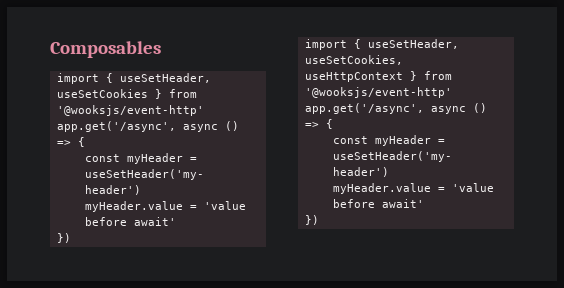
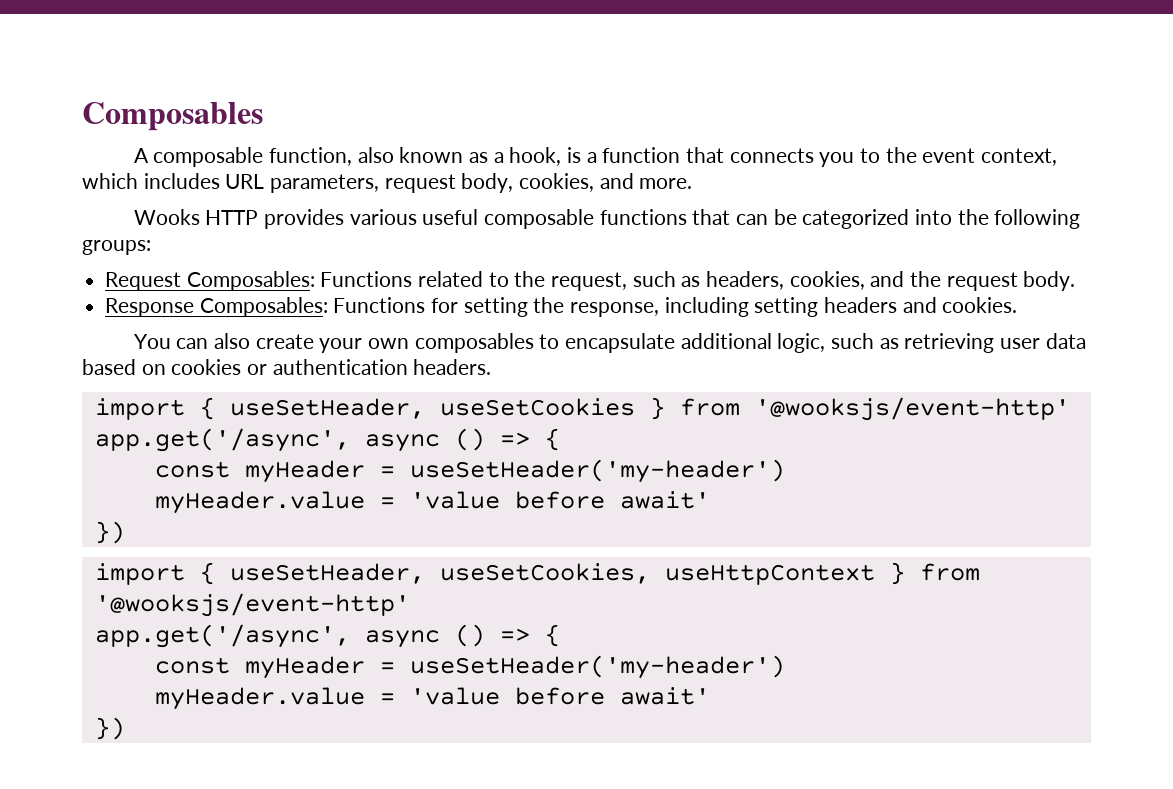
(161, 49) none -> [133,147,1058,167] [82,173,693,193] [133,209,1081,229] [82,240,151,255] [105,271,1076,291] [105,297,1018,317] [133,333,1086,353] [82,359,492,375] // A composable function, also known as a hook, is a function that connects you to the event context, which includes URL parameters, request body, cookies, and more. // Wooks HTTP provides various useful composable functions that can be categorized into the following groups: // Request Composables: Functions related to the request, such as headers, cookies, and the request body. // Response Composables: Functions for setting the response, including setting headers and cookies. // You can also create your own composables to encapsulate additional logic, such as retrieving user data based on cookies or authentication headers.

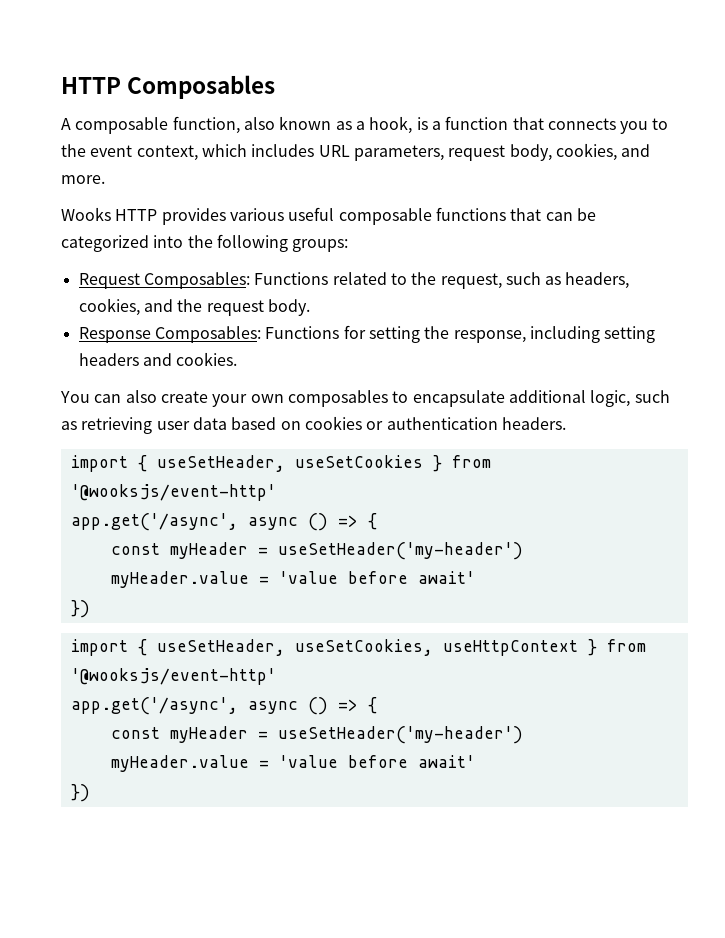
(82, 116) none -> [61,77,121,94] HTTP

